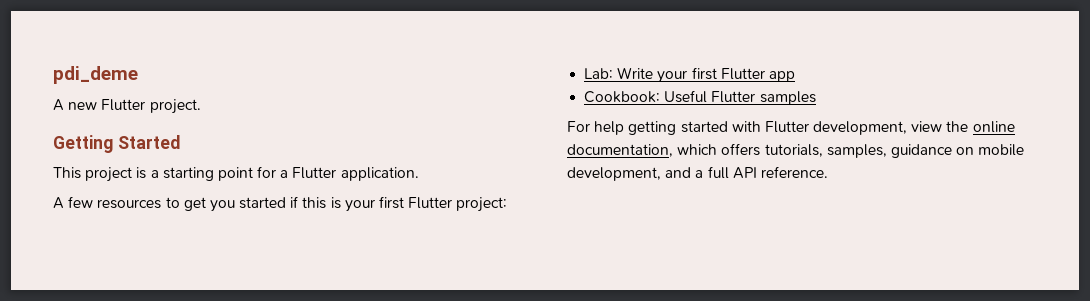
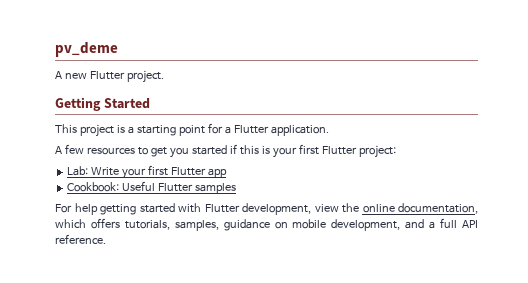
[53,66,138,84] pdi_deme -> [55,42,118,57] pv_deme

